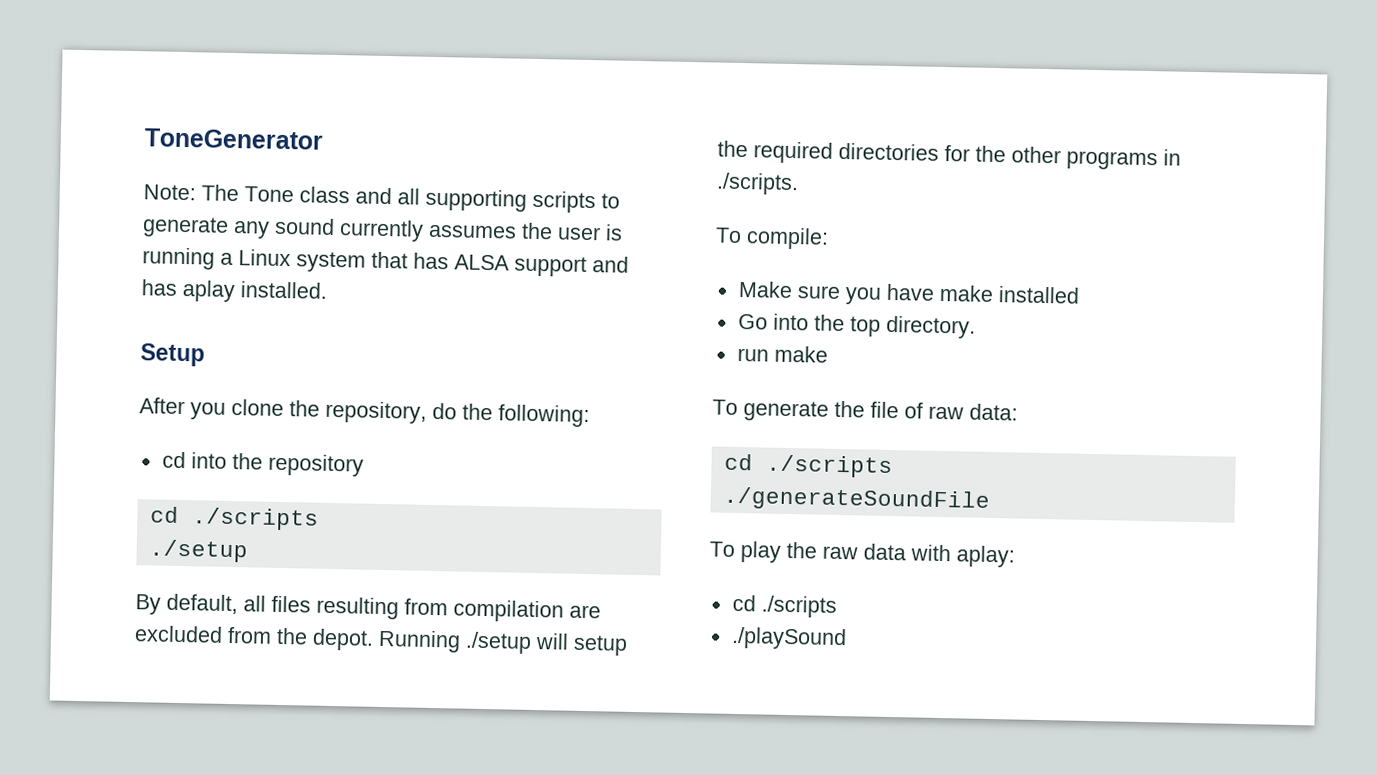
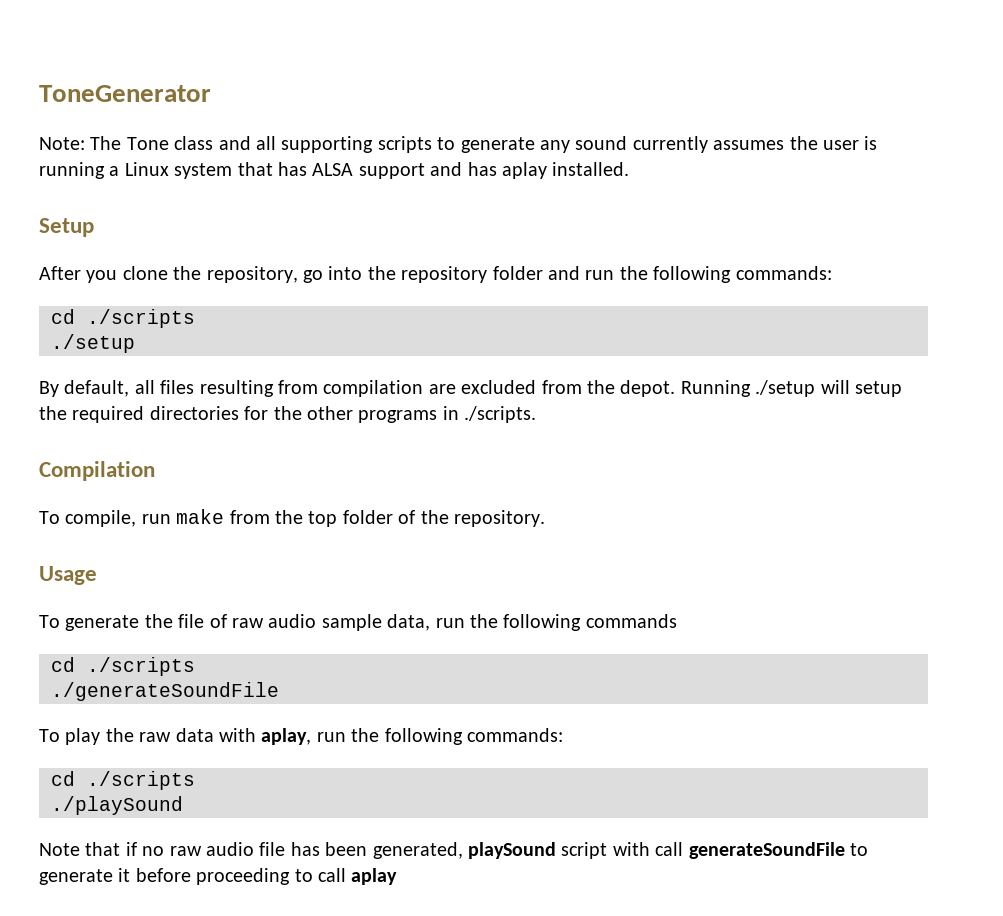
[432,402,590,428] [161,451,186,469] do the following: // cd -> [303,270,323,283] go
(364, 465) none -> [492,266,832,283] folder and run the following commands:
[715,227,829,250] [737,280,1080,305] [737,313,976,339] [736,345,828,363] // To compile: // Make sure you have make installed // Go into the top directory. // run make -> [39,461,155,481] [39,509,545,527] [39,566,97,585] // Compilation // To compile, run make from the top folder of the repository. // Usage
[969,403,1018,421] data: -> [268,614,677,631] audio sample data, run the following commands
[956,545,1015,568] [731,594,837,618] [730,626,847,651] aplay: // cd ./scripts // ./playSound -> [261,728,563,745] [51,771,195,790] [51,796,183,815] [39,842,868,859] [39,868,398,885] aplay, run the following commands: // cd ./scripts // ./playSound // Note that if no raw audio file has been generated, playSound script with call generateSoundFile to generate it before proceeding to call aplay

